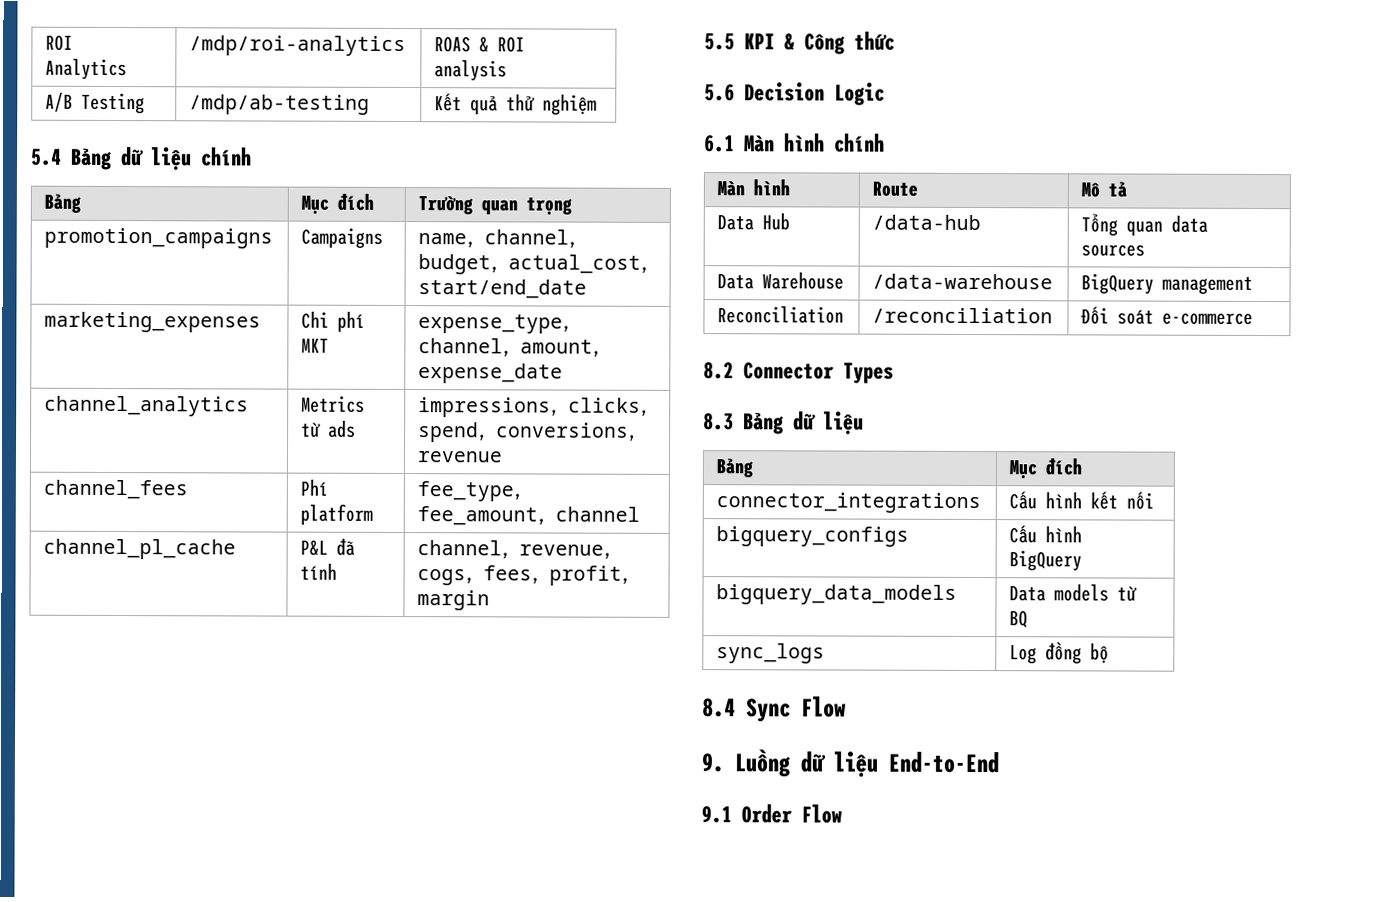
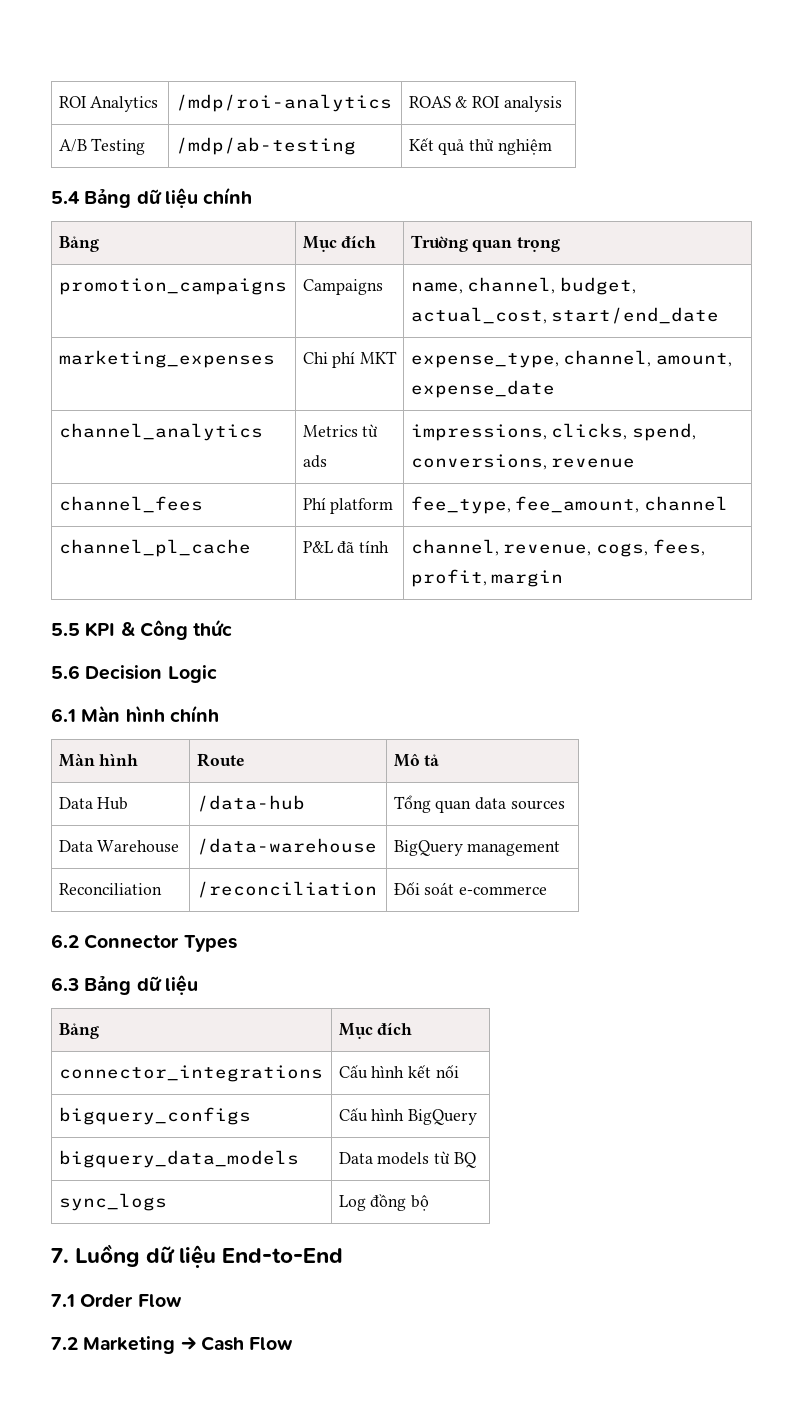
[703,362,734,380] 8.2 -> [51,934,79,948] 6.2
[703,413,734,431] 8.3 -> [51,977,79,991] 6.3
[702,696,847,723] [701,753,724,773] 8.4 Sync Flow // 9. -> [51,1248,69,1263] 7.
[701,806,732,824] 9.1 -> [51,1294,75,1307] 7.1
(842, 814) none -> [51,1336,294,1354] // 7.2 Marketing → Cash Flow

